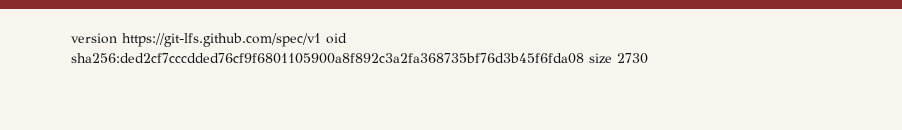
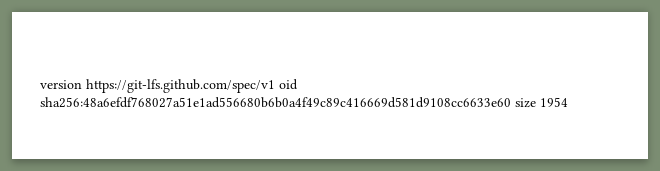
[71,53,648,64] sha256:ded2cf7cccdded76cf9f6801105900a8f892c3a2fa368735bf76d3b45f6fda08 size 2730 -> [40,97,568,108] sha256:48a6efdf768027a51e1ad556680b6b0a4f49c89c416669d581d9108cc6633e60 size 1954

